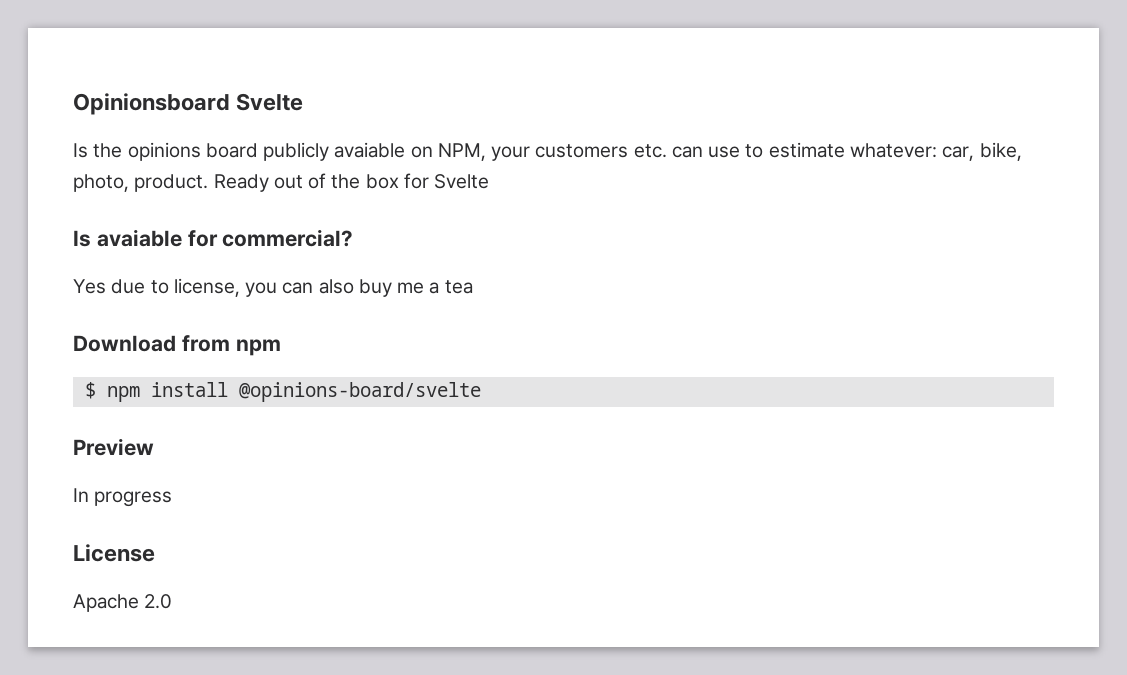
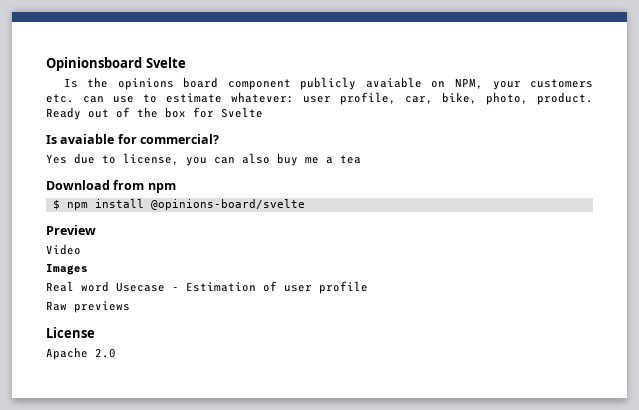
(258, 150) none -> [227,79,291,90] component
(937, 150) none -> [303,92,396,105] user profile,
[73,488,173,507] In progress -> [46,244,81,255] [46,263,88,275] [46,281,368,294] [46,301,130,313] Video // Images // Real word Usecase - Estimation of user profile // Raw previews

